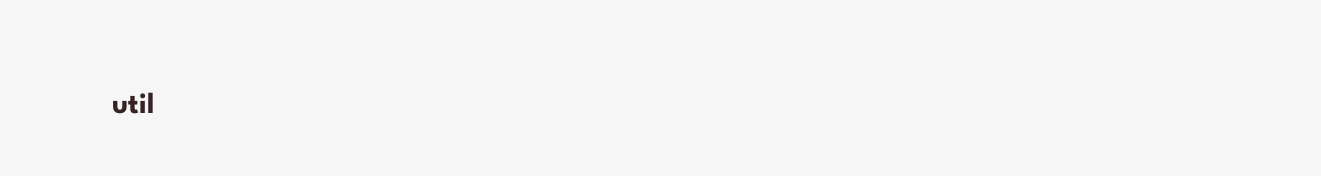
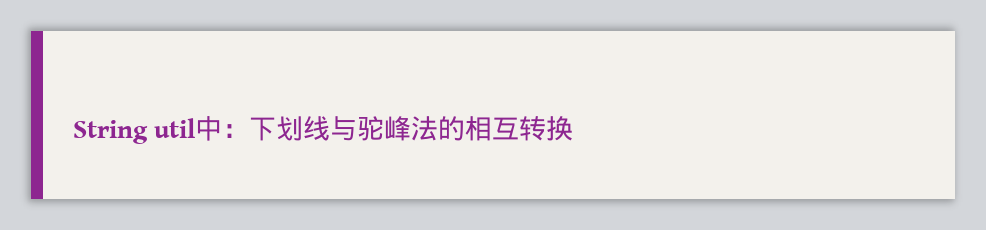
[112,92,154,114] util -> [73,116,574,144] String util中：下划线与驼峰法的相互转换

